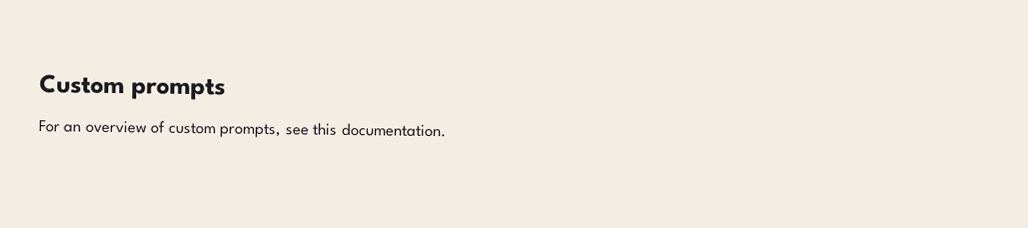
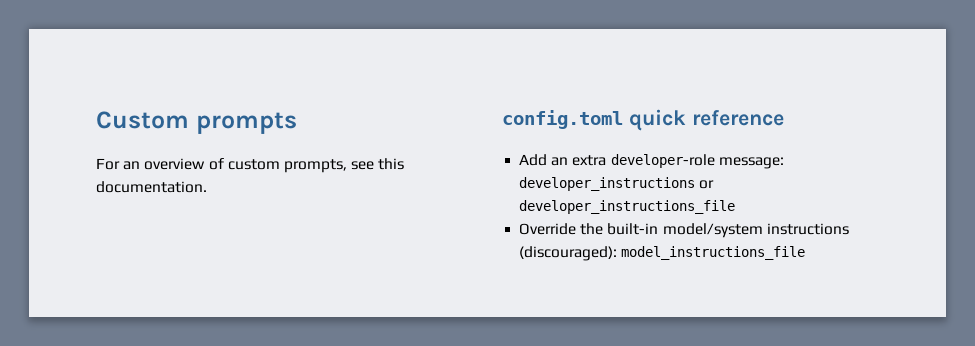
(446, 130) none -> [502,109,784,131] [519,154,784,169] [519,177,715,191] [519,200,736,214] [519,223,849,238] [519,246,806,261] // config.toml quick reference // Add an extra developer-role message: developer_instructions or developer_instructions_file // Override the built-in model/system instructions (discouraged): model_instructions_file

